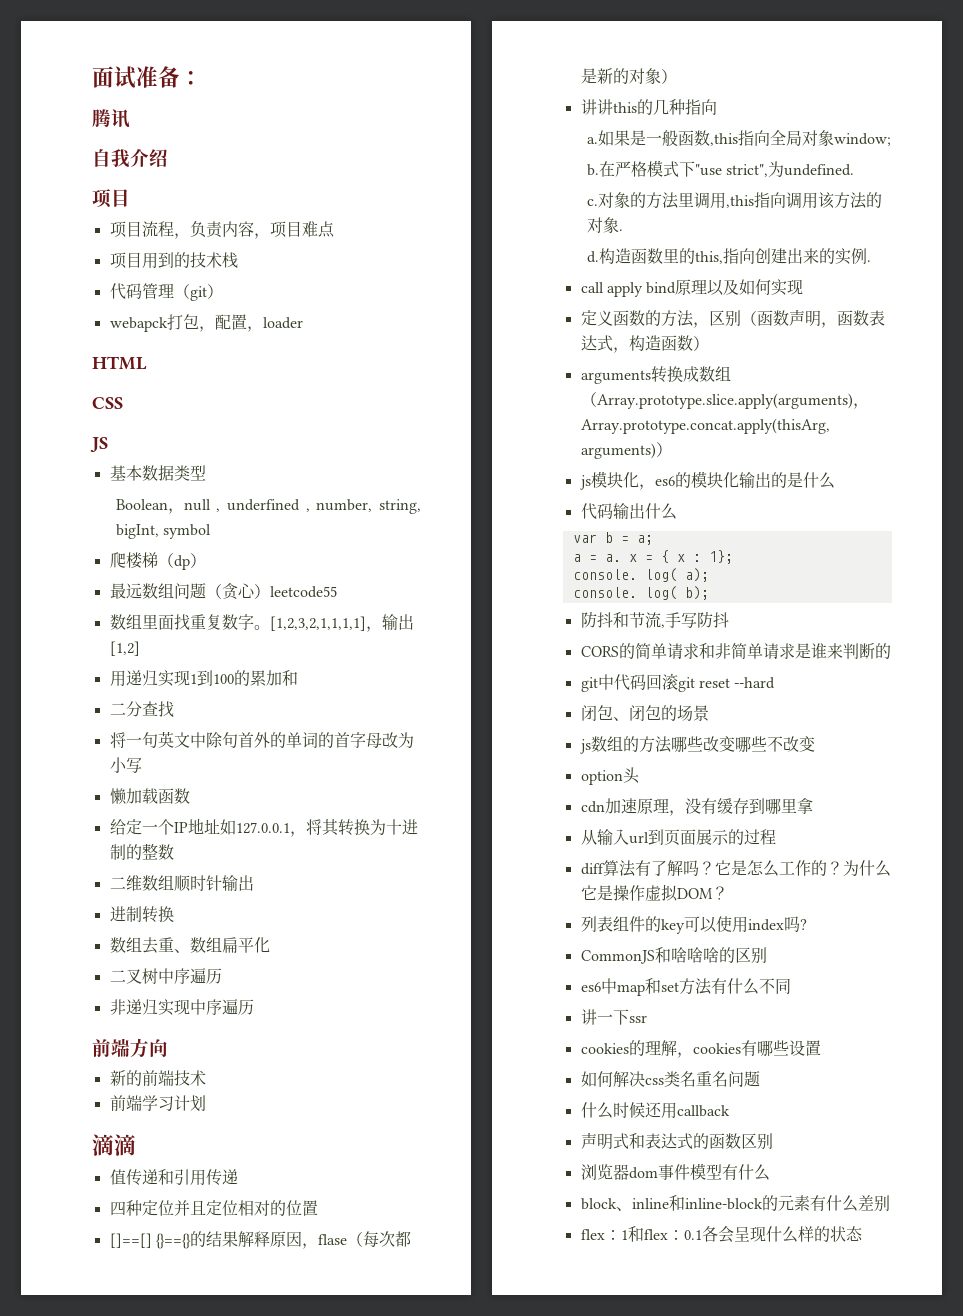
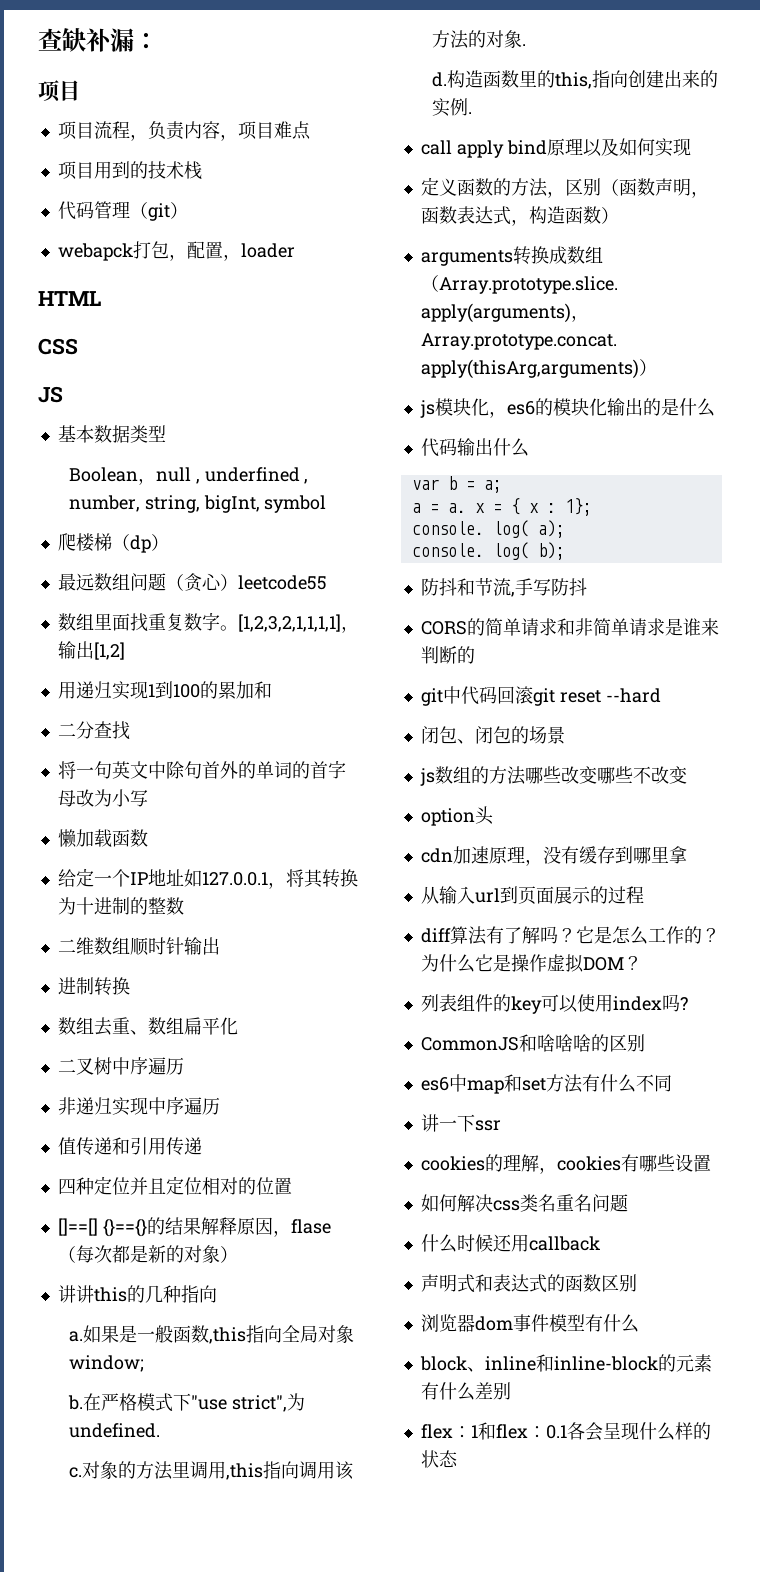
[92,66,202,89] [92,109,130,128] [92,149,168,168] 面试准备： // 腾讯 // 自我介绍 -> [38,28,158,52] 查缺补漏：
[92,1038,168,1058] [109,1070,206,1086] [109,1095,206,1112] [92,1134,136,1156] // 前端方向 // 新的前端技术 // 前端学习计划 // 滴滴 -> (220, 1106) none

